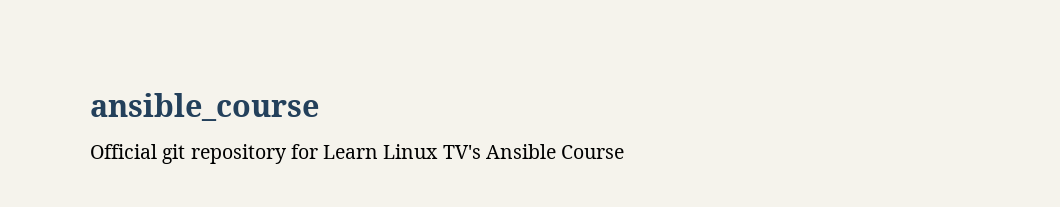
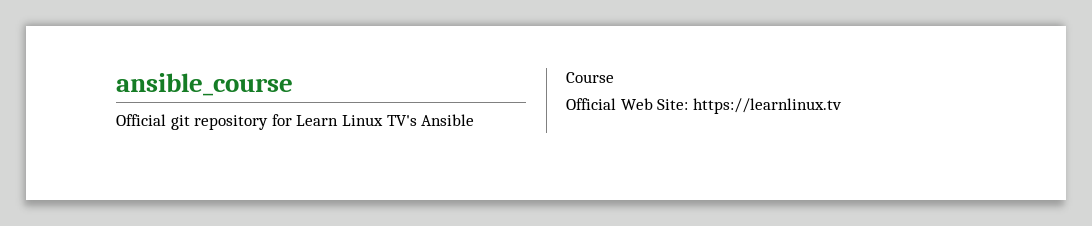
(625, 152) none -> [566,98,842,114] // Official Web Site: https://learnlinux.tv

